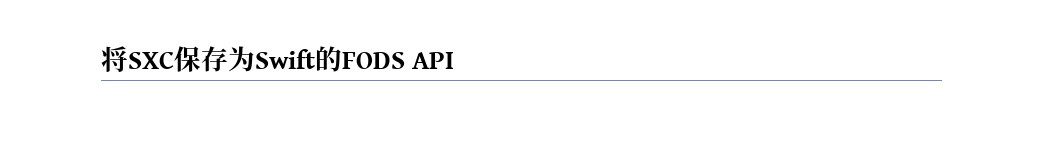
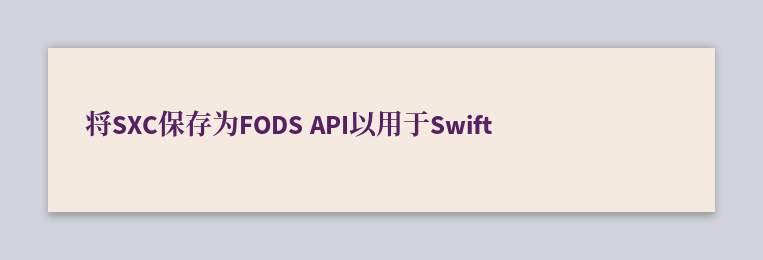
[255,46,342,72] Swift的 -> (239, 123) none
(455, 60) none -> [349,110,493,138] 以用于Swift

